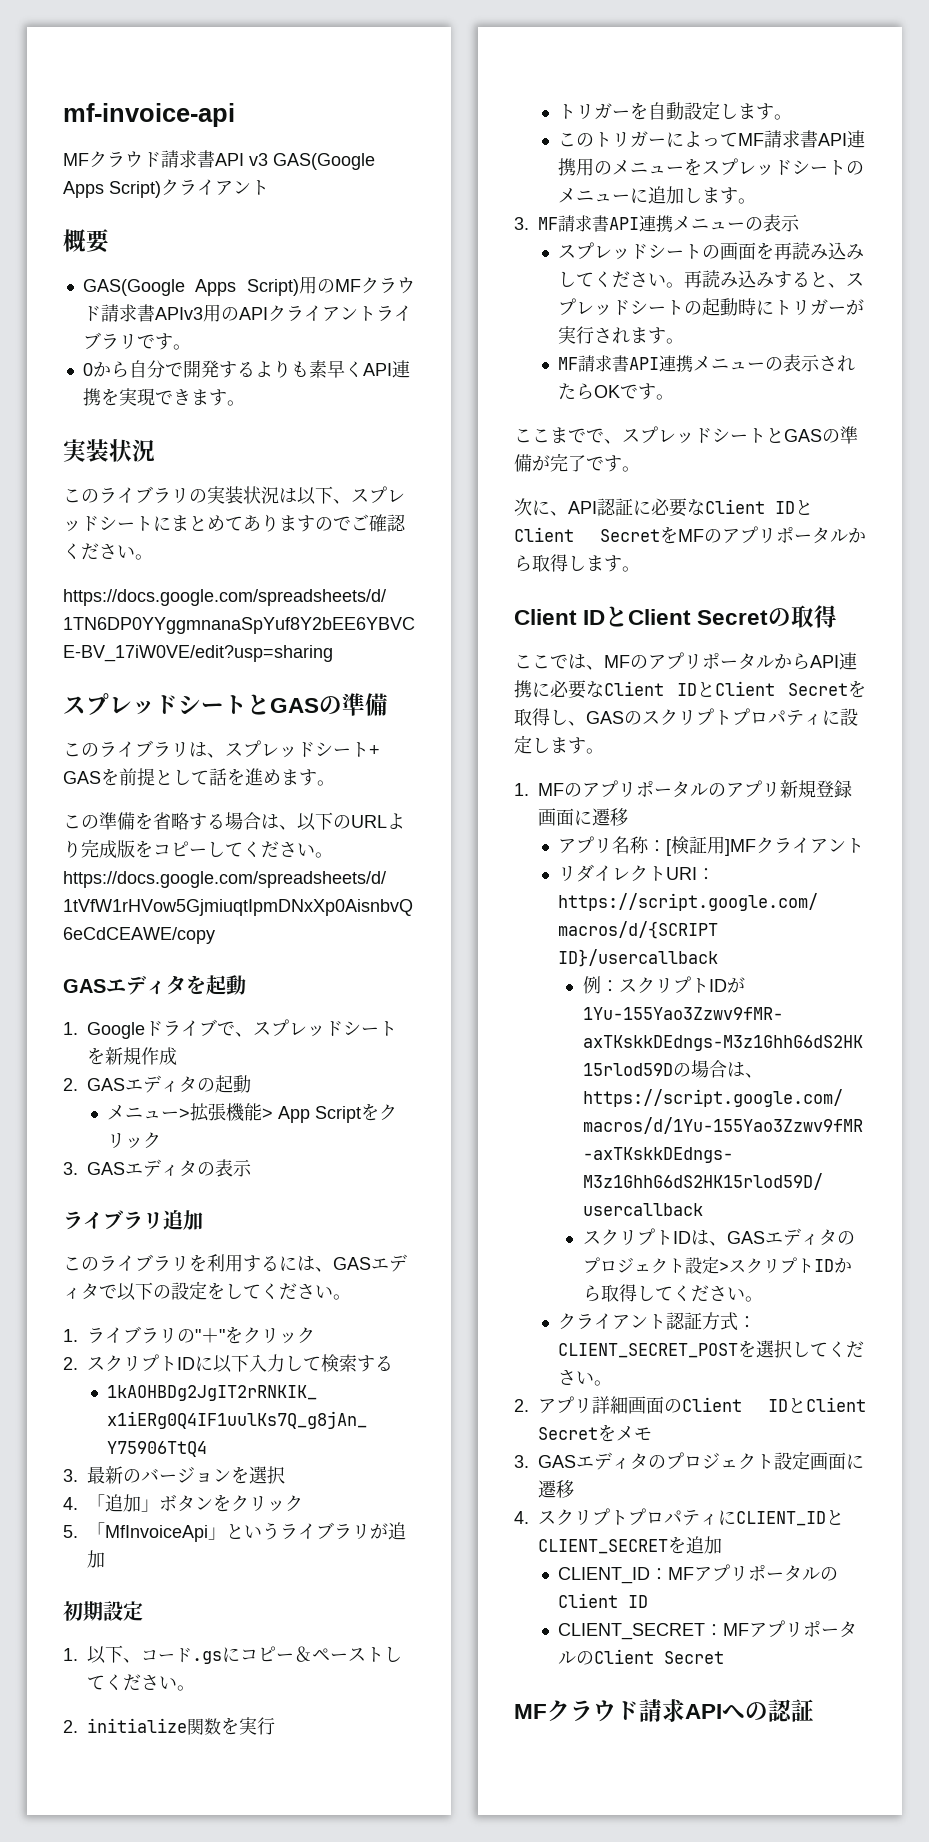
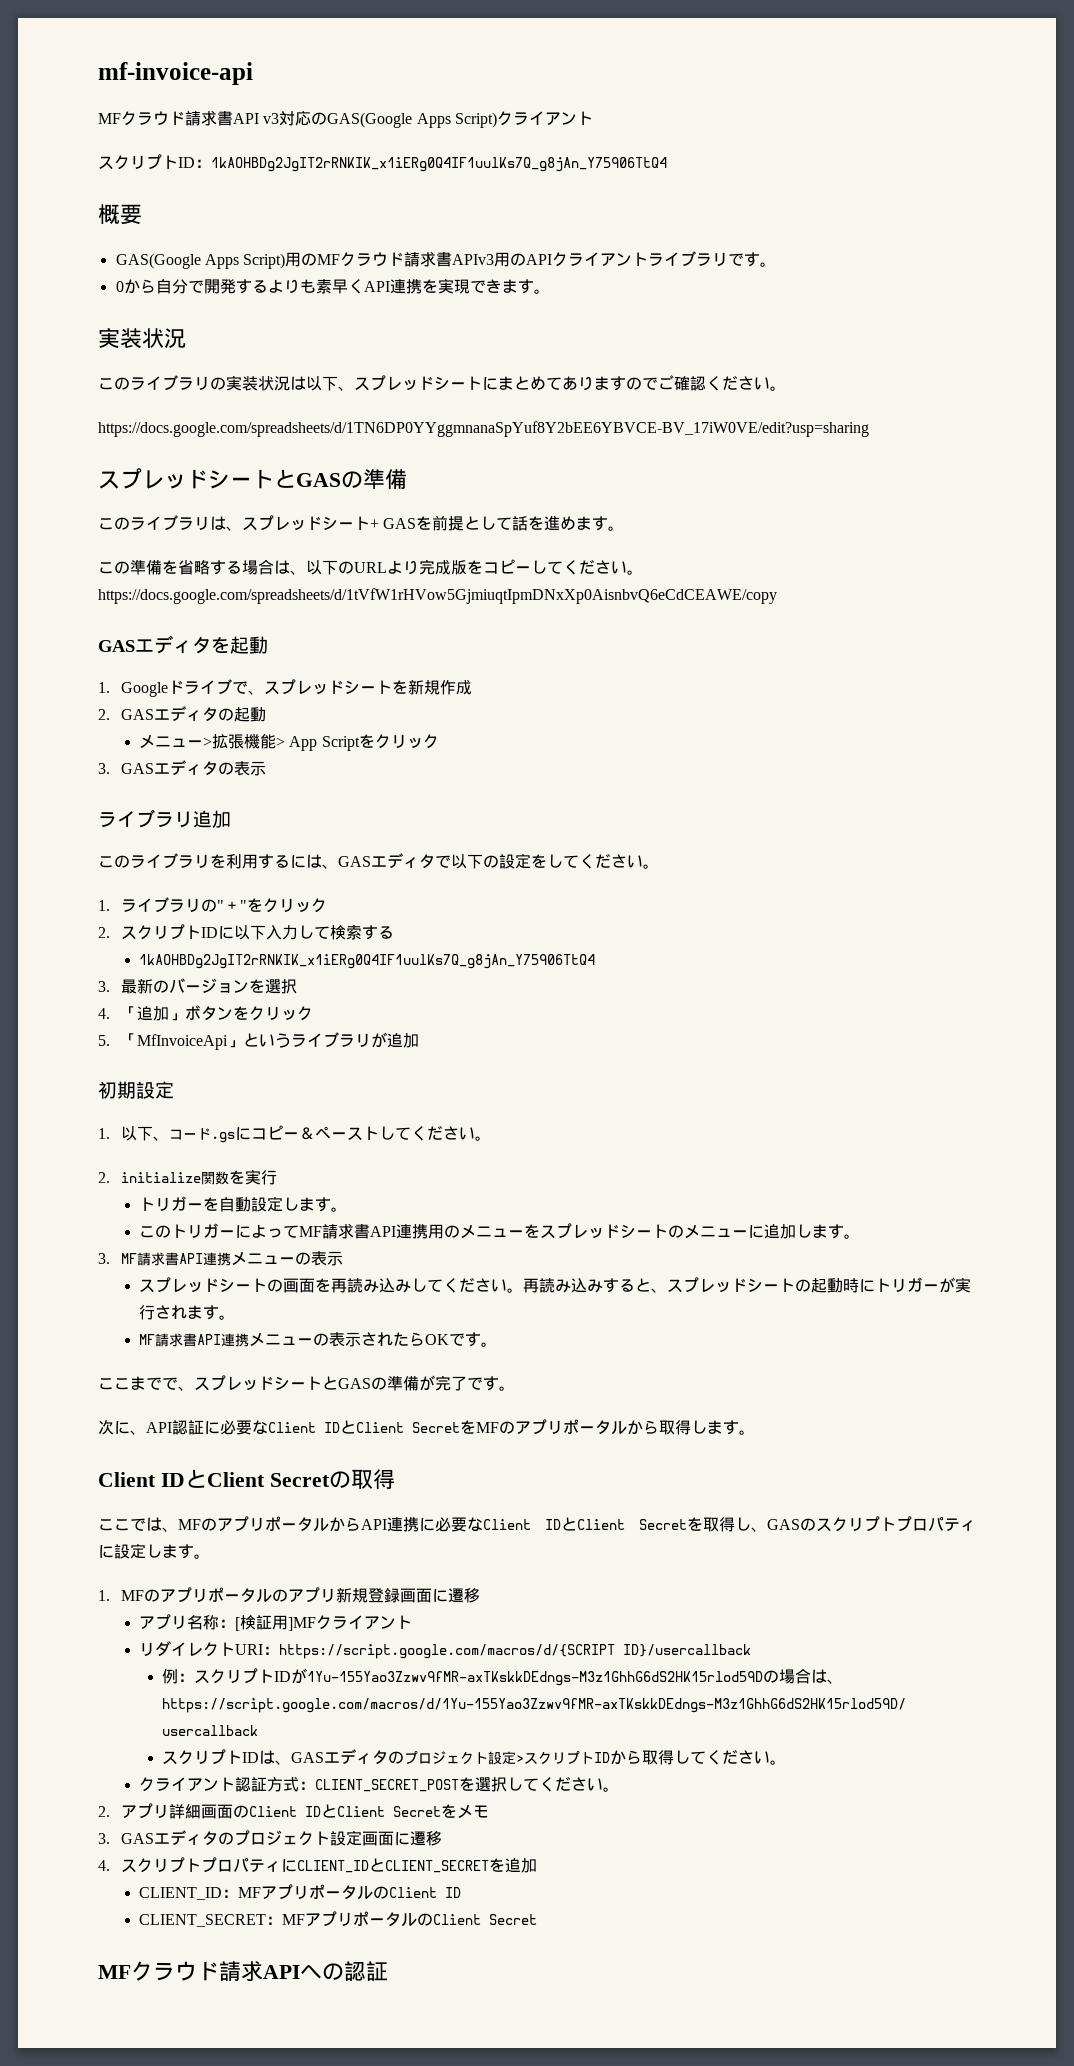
(268, 159) none -> [279,111,328,126] 対応の
(269, 187) none -> [98,154,667,172] // スクリプトID：1kAOHBDg2JgIT2rRNKIK_x1iERg0Q4IF1uulKs7Q_g8jAn_Y75906TtQ4

